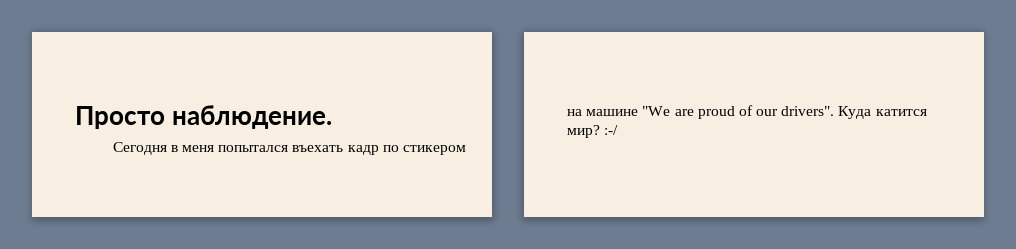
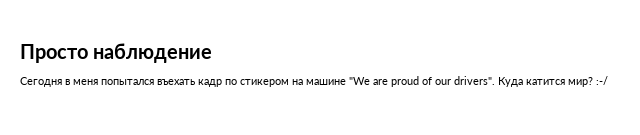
[171,105,332,129] наблюдение. -> [93,43,213,63] наблюдение

